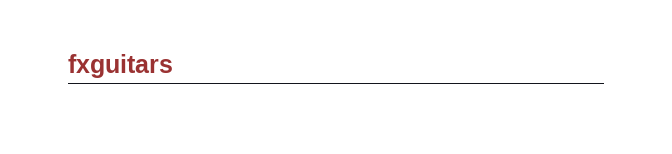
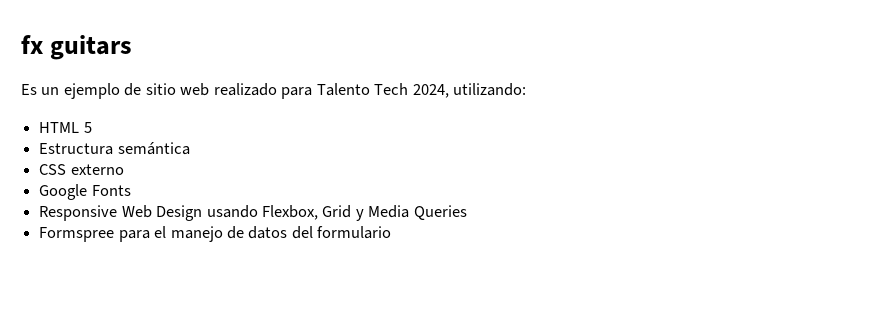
[68,54,173,78] fxguitars -> [21,35,133,60] [21,83,527,99] [39,122,92,133] [39,142,190,155] [39,164,124,175] [39,184,131,200] [39,205,467,221] [39,226,392,242] fx guitars // Es un ejemplo de sitio web realizado para Talento Tech 2024, utilizando: // HTML 5 // Estructura semántica // CSS externo // Google Fonts // Responsive Web Design usando Flexbox, Grid y Media Queries // Formspree para el manejo de datos del formulario

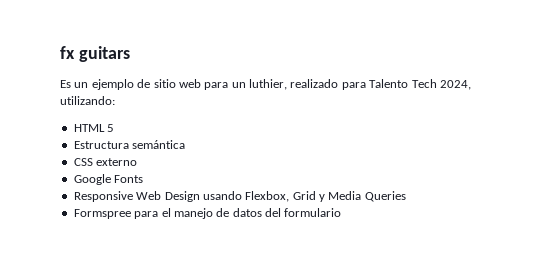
(210, 89) none -> [204,79,287,90] para un luthier,

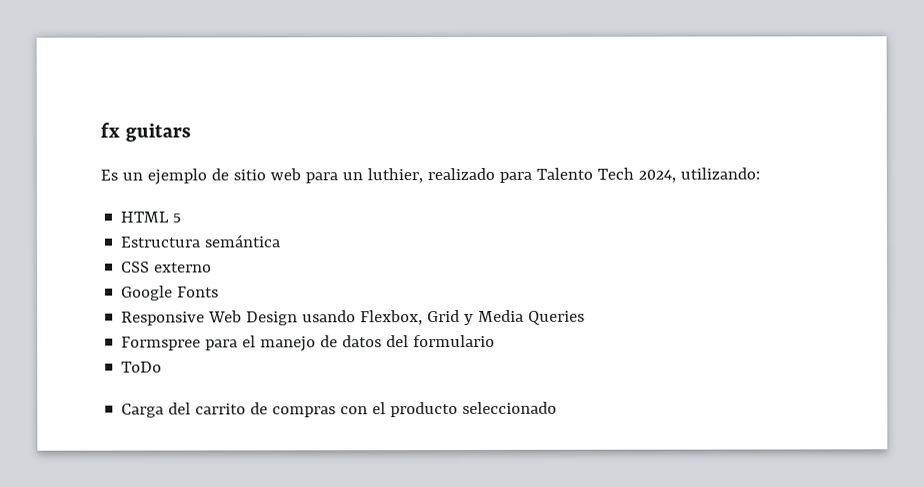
(342, 212) none -> [121,361,163,373] [121,401,558,418] // ToDo // Carga del carrito de compras con el producto seleccionado

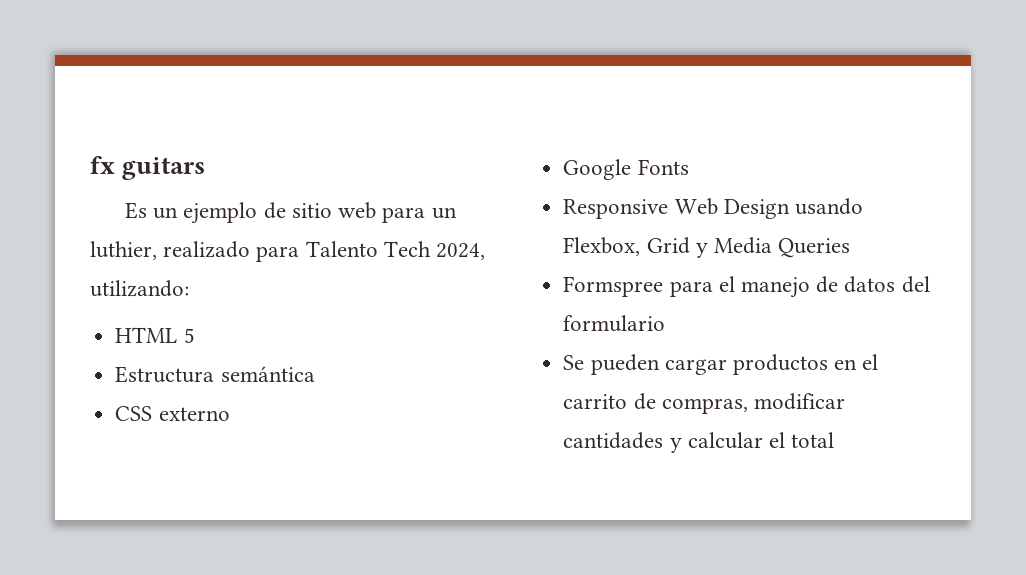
[121,361,163,373] [121,401,558,418] ToDo // Carga del carrito de compras con el producto seleccionado -> [563,354,879,375] [563,393,845,414] [563,432,835,453] Se pueden cargar productos en el carrito de compras, modificar cantidades y calcular el total

